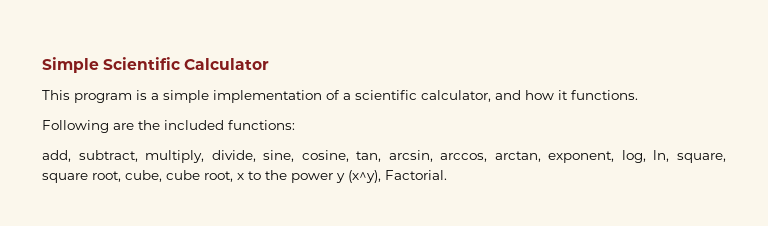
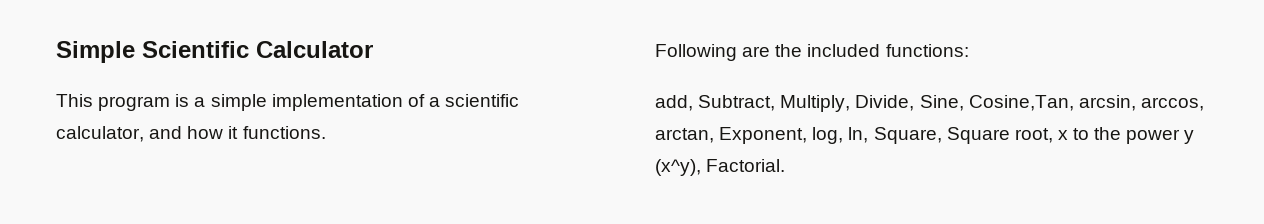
[78,150,382,163] subtract, multiply, divide, sine, cosine, tan, -> [698,95,1074,112] Subtract, Multiply, Divide, Sine, Cosine,Tan,
[548,151,615,163] exponent, -> [719,127,808,144] Exponent,
[677,153,727,163] [42,170,200,183] square, square root, cube, cube -> [873,127,1010,144] Square, Square

